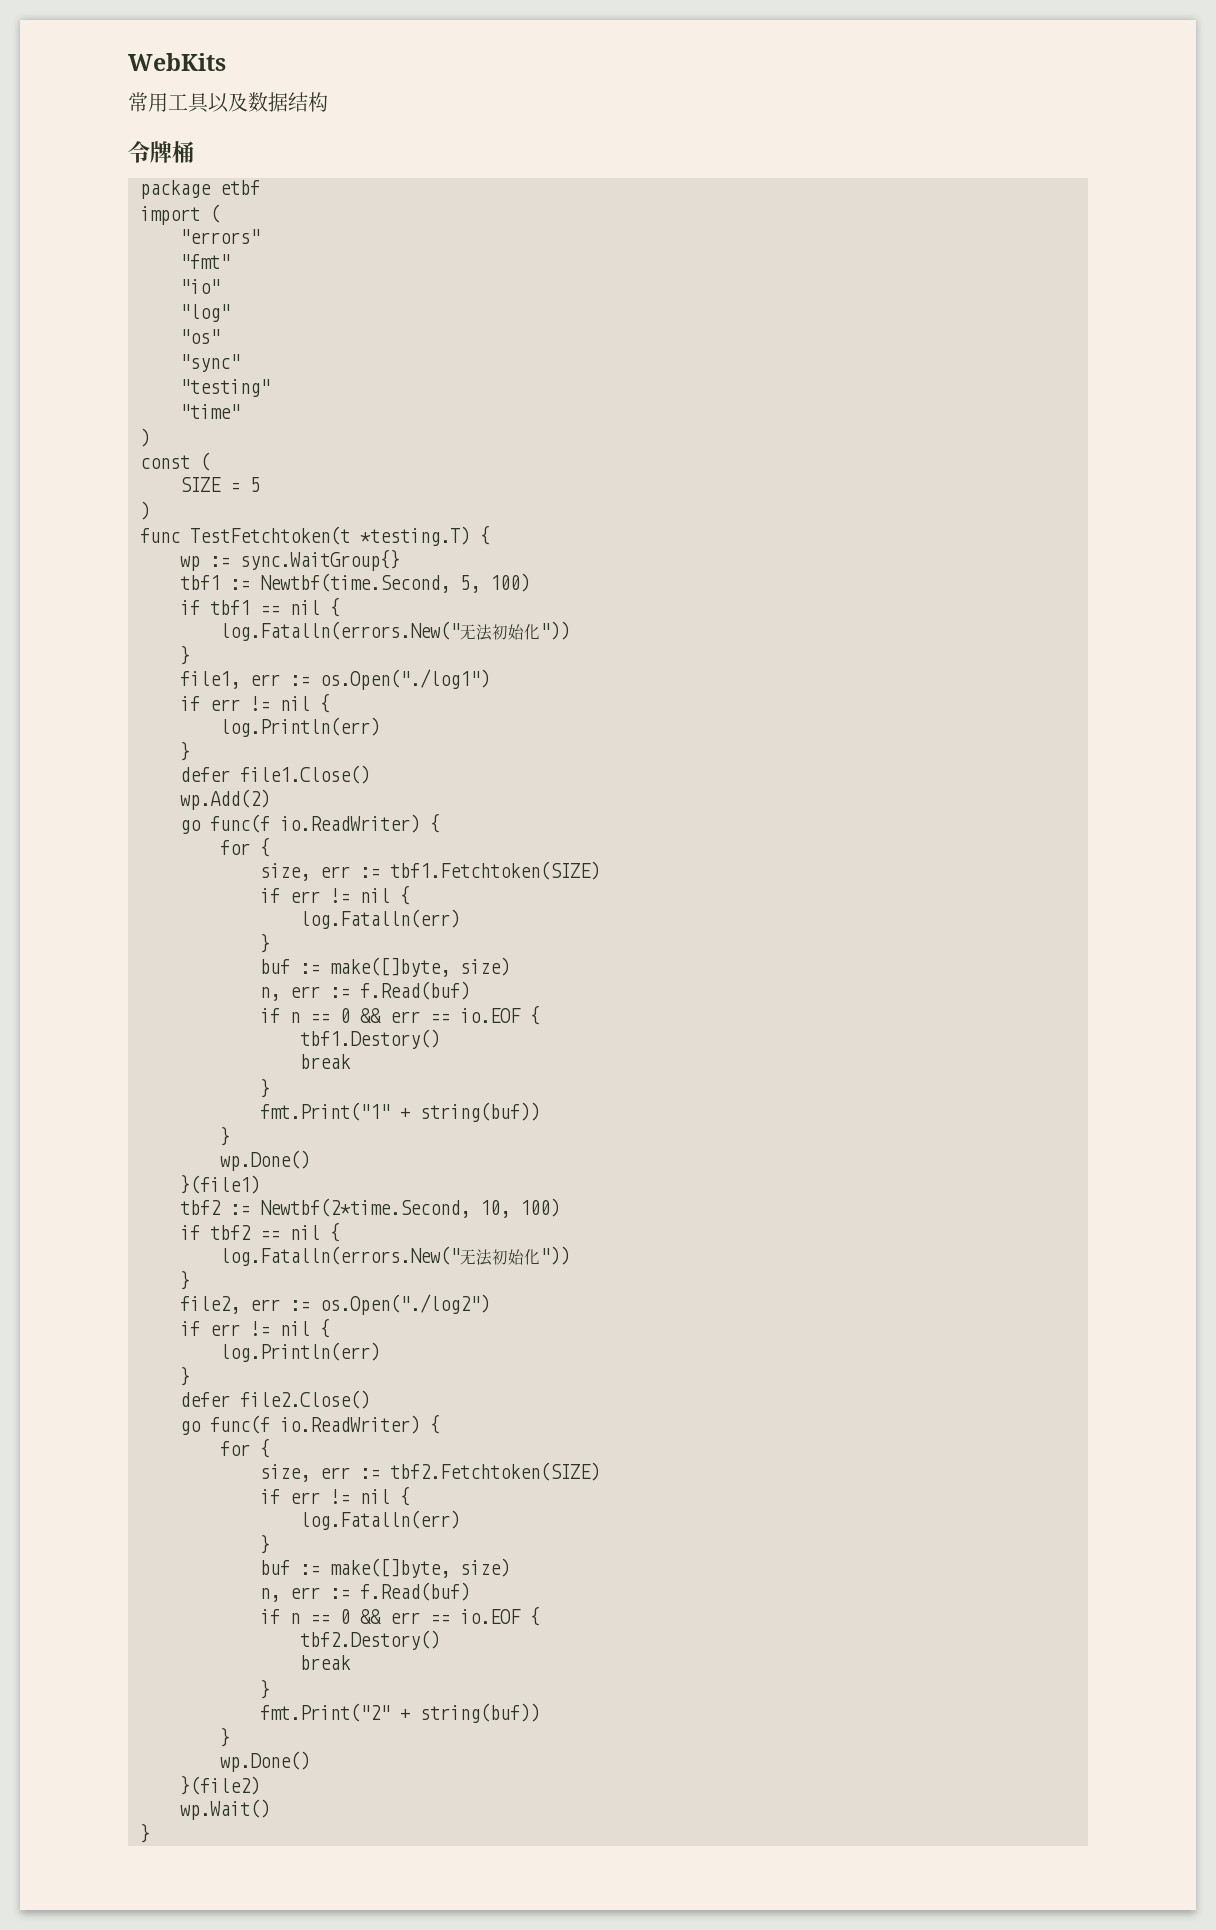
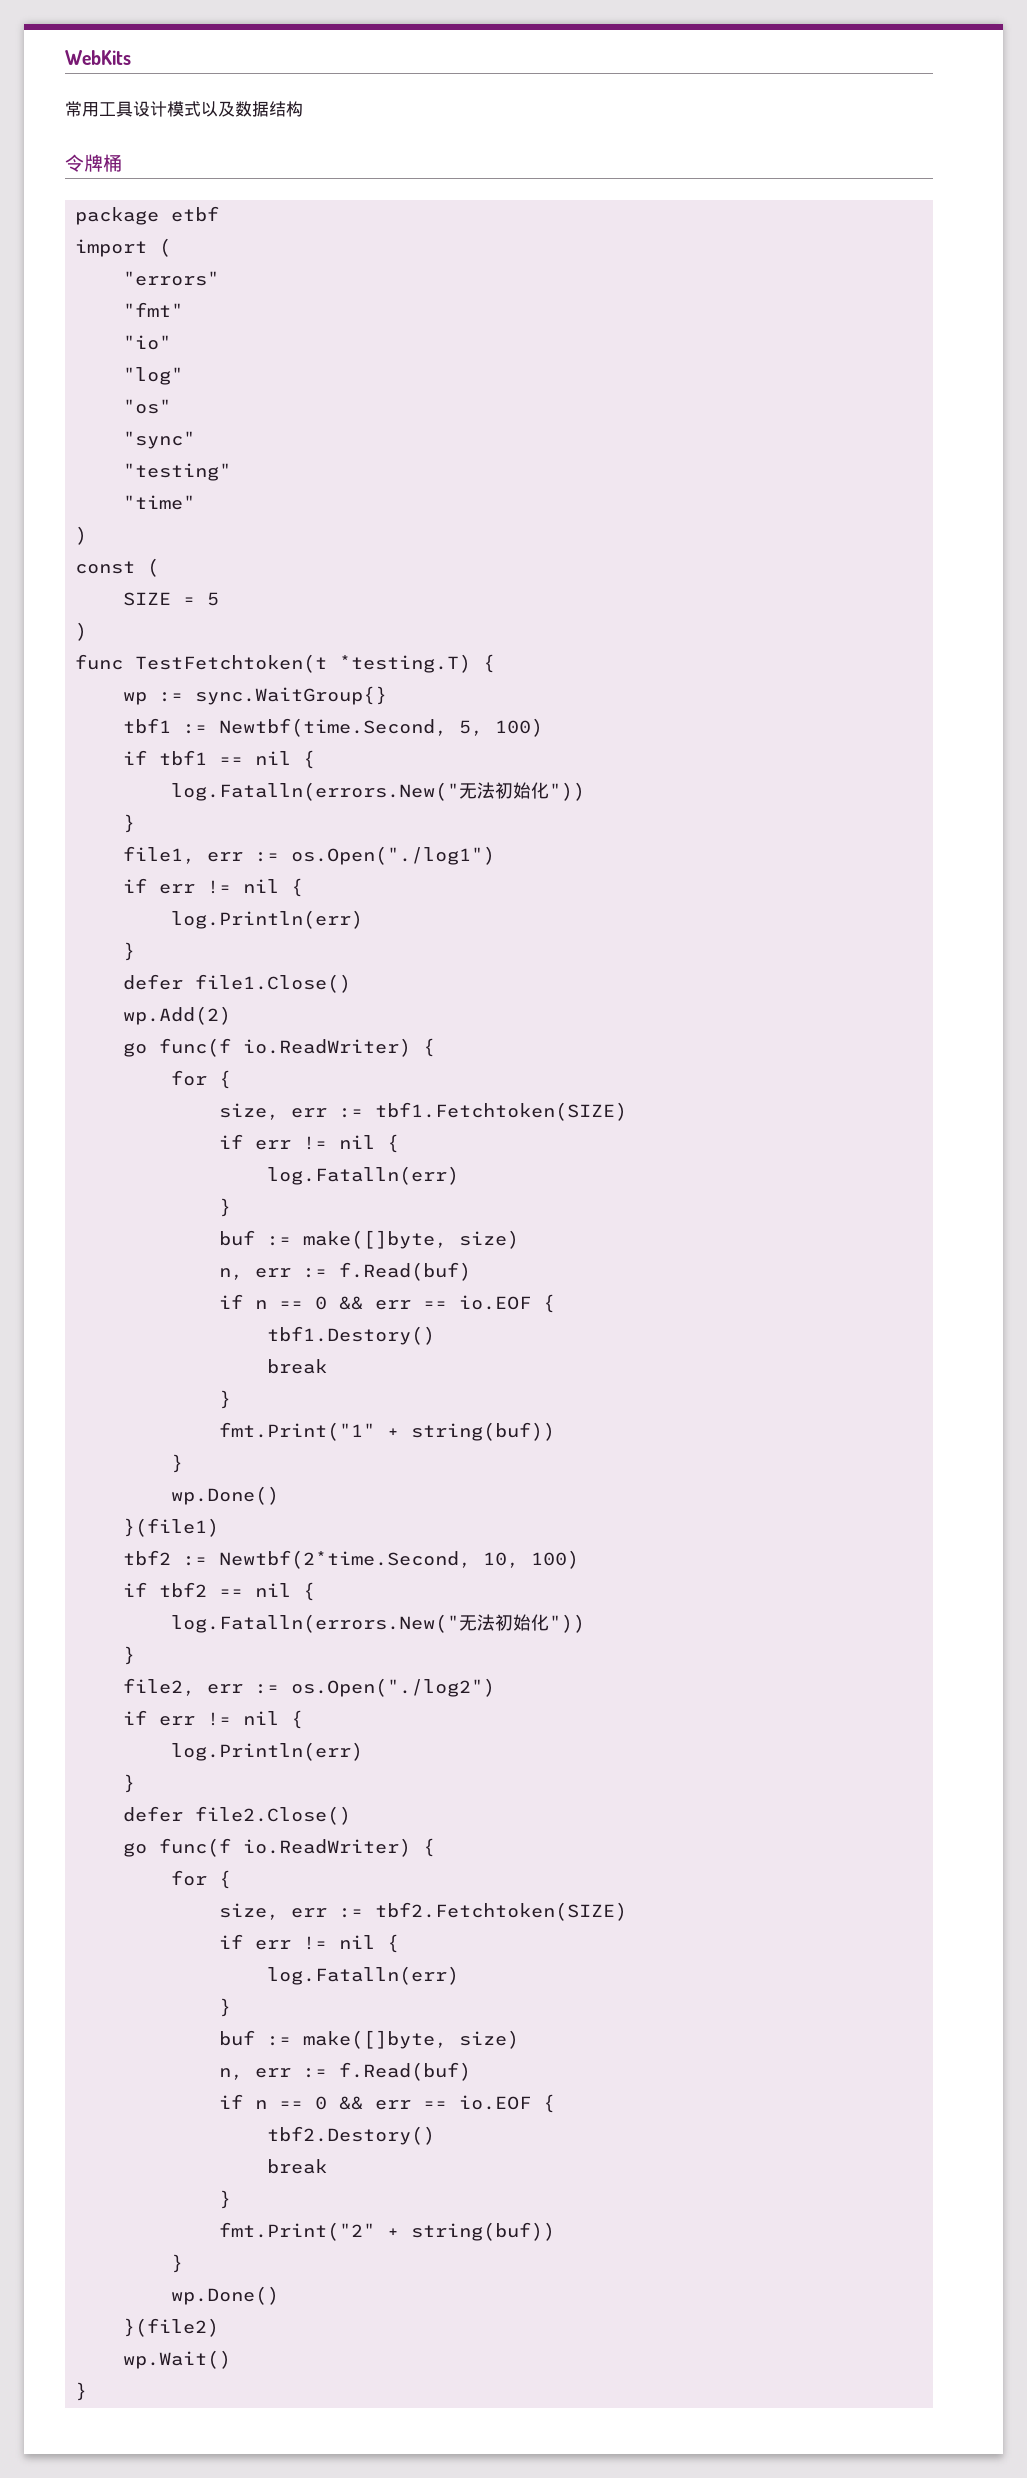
(209, 103) none -> [133,101,201,117] 设计模式

